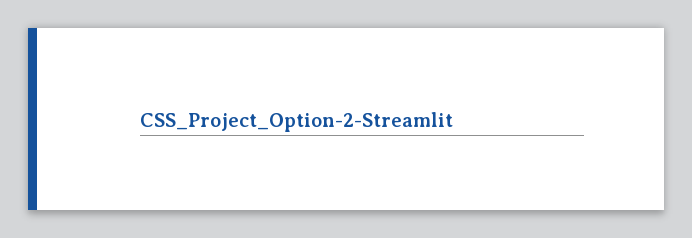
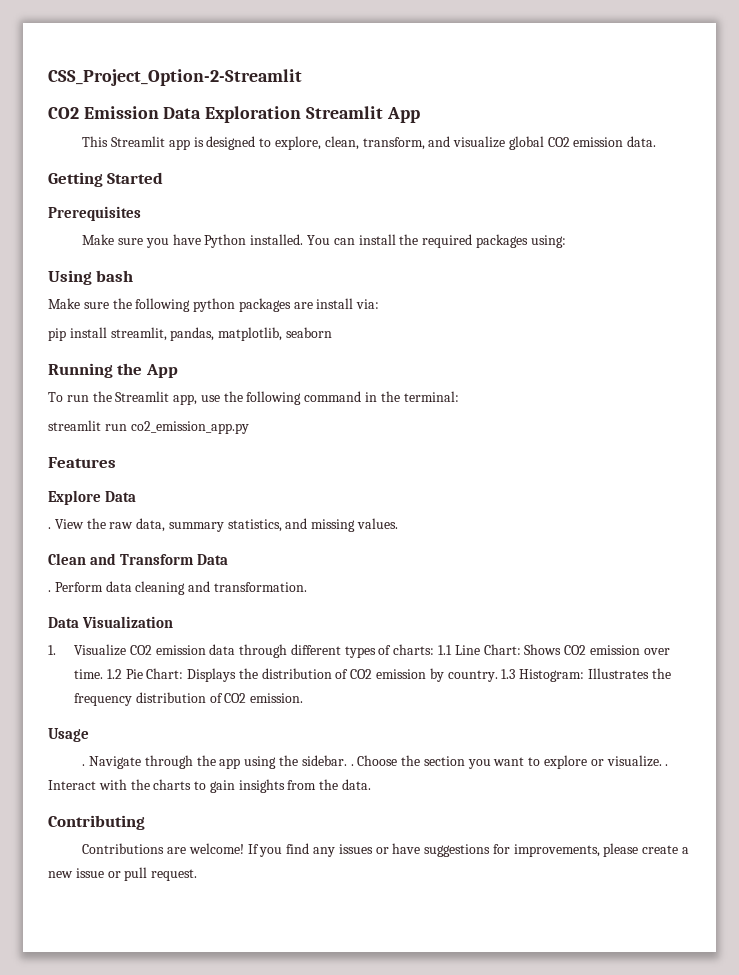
(453, 122) none -> [48,106,420,123] [82,136,657,150] [48,172,164,187] [48,206,141,221] [82,234,566,248] [48,270,134,285] [48,298,380,312] [48,327,332,341] [48,363,178,378] [48,391,459,405] [48,420,249,434] [48,457,116,468] [48,490,137,505] [48,518,399,532] [48,553,229,565] [48,581,307,595] [48,616,174,628] [48,644,670,658] [73,668,671,682] [73,692,304,706] [48,728,89,742] [82,755,669,769] [48,779,372,793] [48,815,145,830] [82,843,690,857] [48,867,198,881] // CO2 Emission Data Exploration Streamlit App // This Streamlit app is designed to explore, clean, transform, and visualize global CO2 emission data. // Getting Started // Prerequisites // Make sure you have Python installed. You can install the required packages using: // Using bash // Make sure the following python packages are install via: // pip install streamlit, pandas, matplotlib, seaborn // Running the App // To run the Streamlit app, use the following command in the terminal: // streamlit run co2_emission_app.py // Features // Explore Data // . View the raw data, summary statistics, and missing values. // Clean and Transform Data // . Perform data cleaning and transformation. // Data Visualization // 1. Visualize CO2 emission data through different types of charts: 1.1 Line Chart: Shows CO2 emission over time. 1.2 Pie Chart: Displays the distribution of CO2 emission by country. 1.3 Histogram: Illustrates the frequency distribution of CO2 emission. // Usage // . Navigate through the app using the sidebar. . Choose the section you want to explore or visualize. . Interact with the charts to gain insights from the data. // Contributing // Contributions are welcome! If you find any issues or have suggestions for improvements, please create a new issue or pull request.

